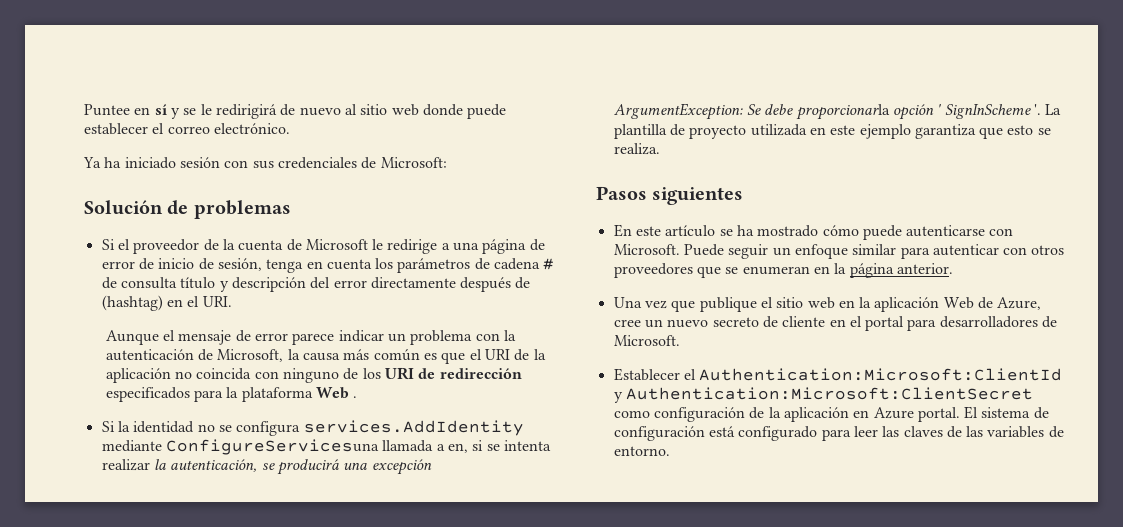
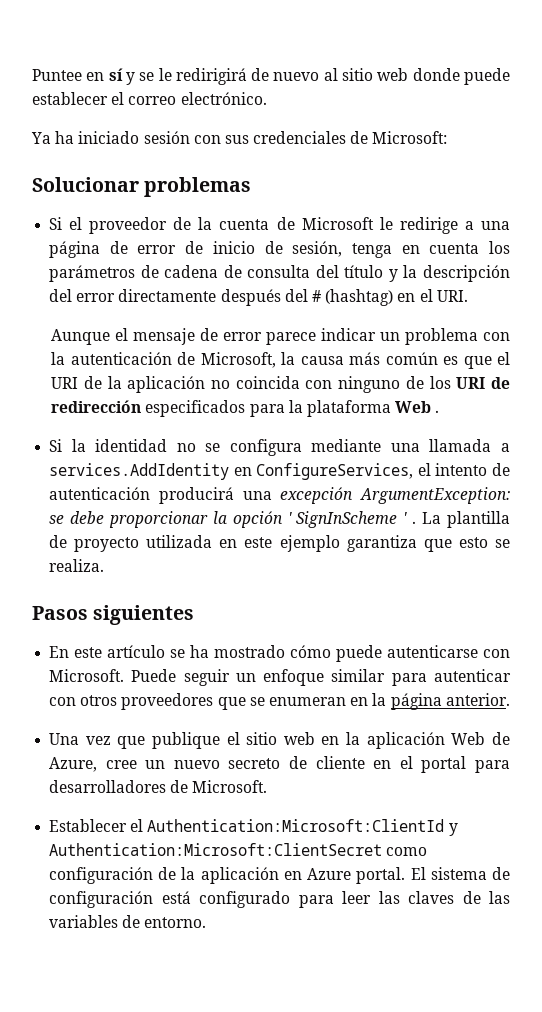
[84,200,189,215] Solución de -> [32,177,139,192] Solucionar
[543,258,555,270] # -> (219, 271) none
(177, 283) none -> [315,265,339,278] del
(229, 286) none -> [403,265,418,278] la
[515,277,531,289] de -> [284,289,321,302] del #
[303,420,524,436] [101,439,551,455] [101,459,432,475] [613,103,890,120] services.AddIdentity mediante ConfigureServicesuna llamada a en, si se intenta realizar la autenticación, se producirá una excepción ArgumentException: Se debe proporcionarla -> [311,439,511,452] [49,463,510,480] [49,487,510,504] [49,511,227,528] mediante una llamada a services.AddIdentity en ConfigureServices, el intento de autenticación producirá una excepción ArgumentException: se debe proporcionar la
[1033,104,1041,115] '. -> [403,512,417,524] ' .

